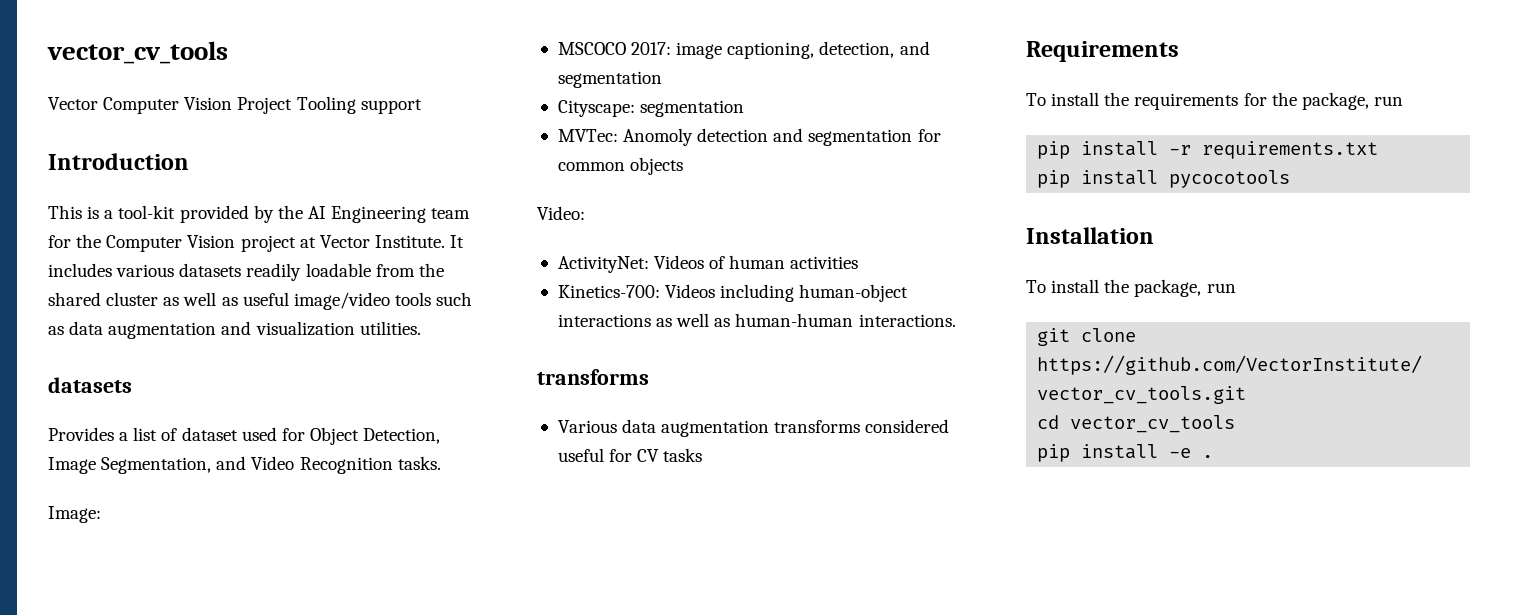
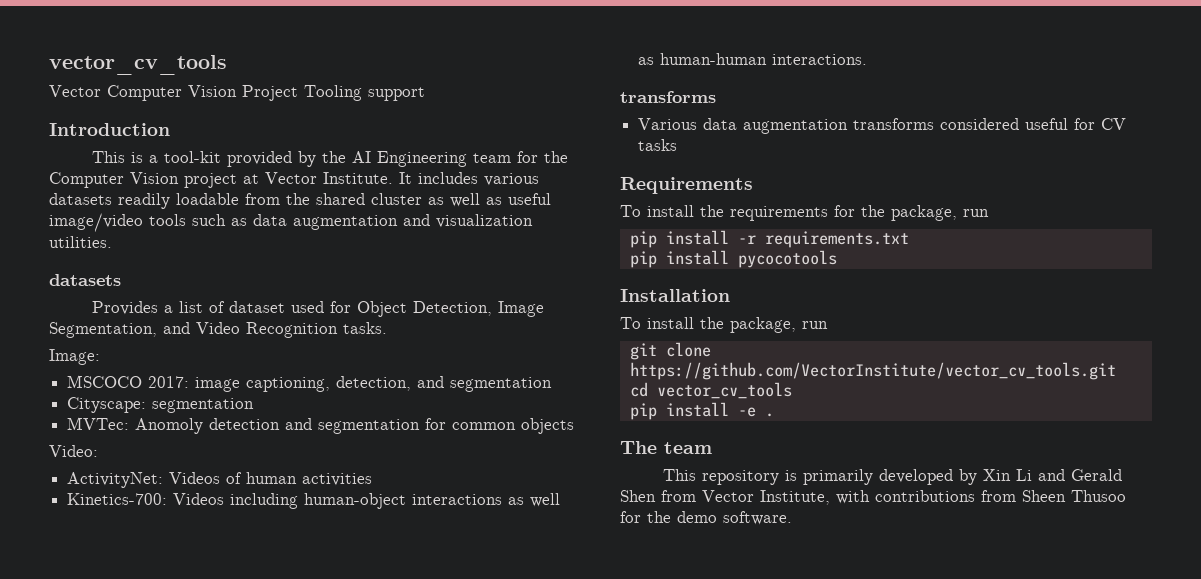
(1214, 456) none -> [620,441,712,454] [662,469,1122,485] [620,490,1126,505] [620,511,792,525] // The team // This repository is primarily developed by Xin Li and Gerald Shen from Vector Institute, with contributions from Sheen Thusoo for the demo software.

